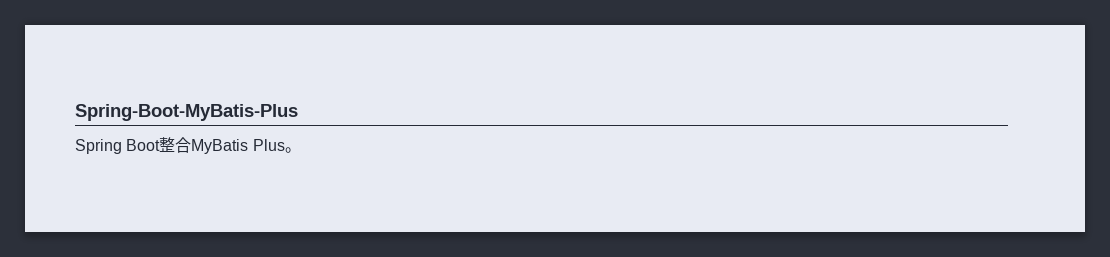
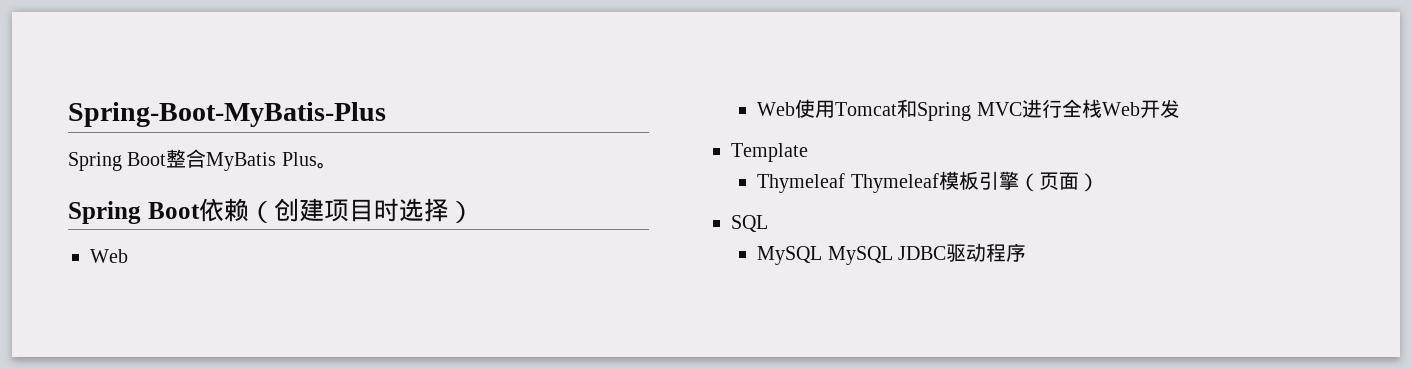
(301, 150) none -> [68,198,474,224] [90,249,128,263] [757,99,1180,121] [731,143,808,162] [757,171,1099,193] [731,215,768,232] [757,243,1027,265] // Spring Boot依赖（创建项目时选择） // Web // Web使用Tomcat和Spring MVC进行全栈Web开发 // Template // Thymeleaf Thymeleaf模板引擎（页面） // SQL // MySQL MySQL JDBC驱动程序

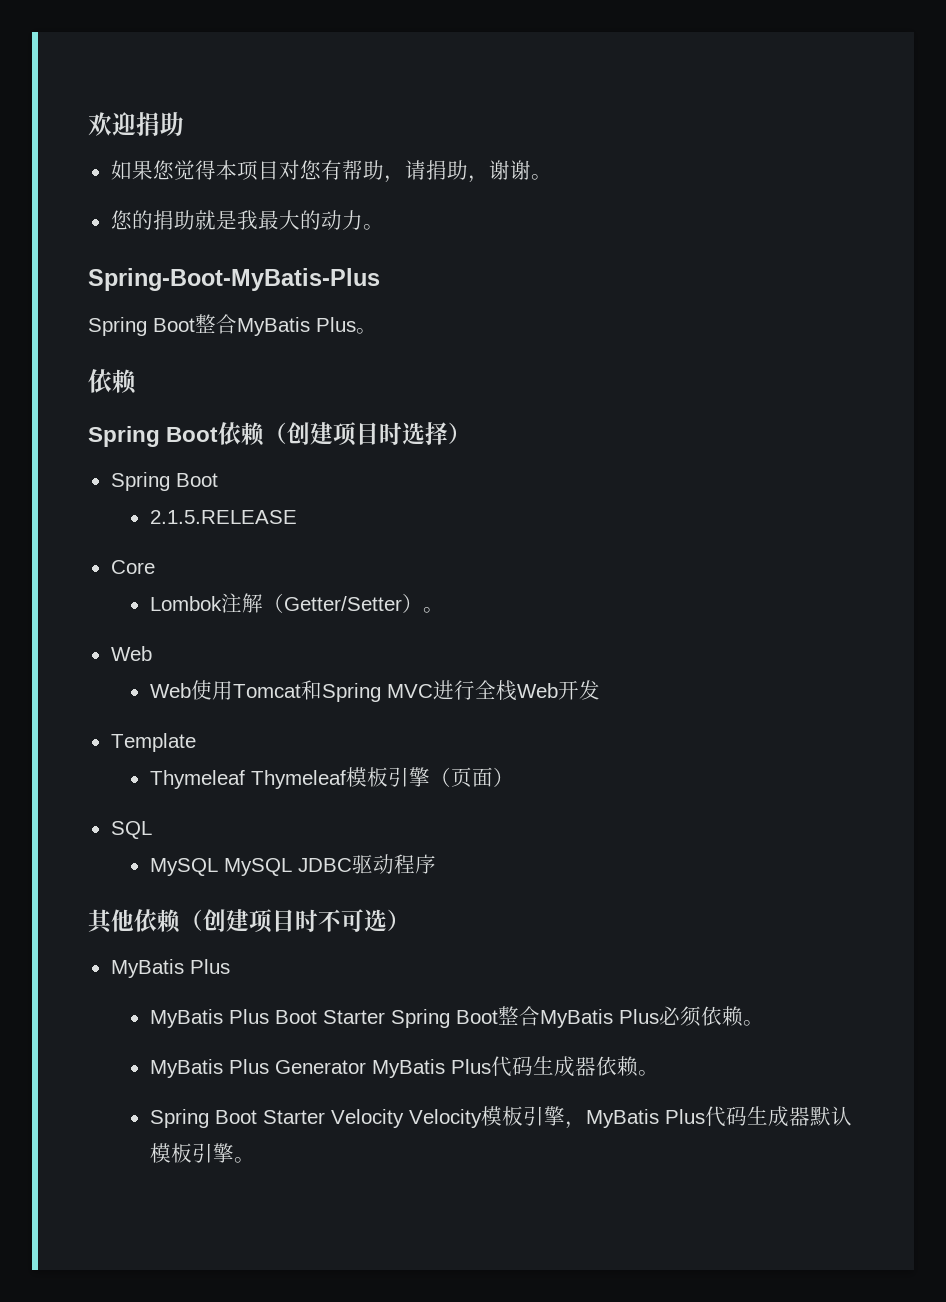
(68, 114) none -> [88,112,184,136] [110,160,552,183] [110,210,384,230] 欢迎捐助 // 如果您觉得本项目对您有帮助，请捐助，谢谢。 // 您的捐助就是我最大的动力。 //
(337, 165) none -> [88,369,137,394] // 依赖
(474, 212) none -> [110,472,218,491] [149,510,297,524] [110,560,155,574] [149,593,444,613] // Spring Boot // 2.1.5.RELEASE // Core // Lombok注解（Getter/Setter）。
(1027, 252) none -> [88,909,410,934] [110,959,230,978] [149,1006,764,1028] [149,1056,659,1078] [149,1106,852,1129] [149,1143,255,1163] // 其他依赖（创建项目时不可选） // MyBatis Plus // MyBatis Plus Boot Starter Spring Boot整合MyBatis Plus必须依赖。 // MyBatis Plus Generator MyBatis Plus代码生成器依赖。 // Spring Boot Starter Velocity Velocity模板引擎，MyBatis Plus代码生成器默认模板引擎。

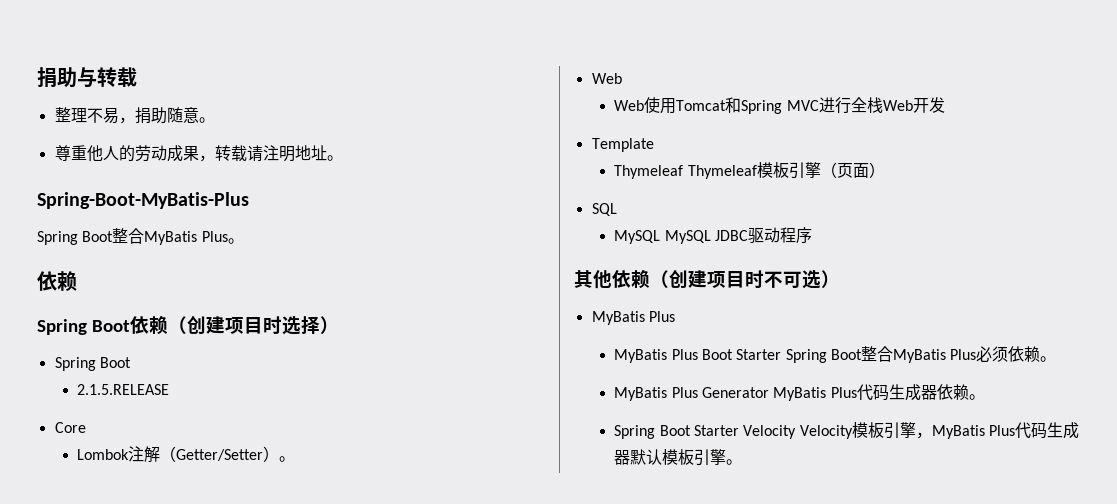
[88,112,184,136] [110,160,552,183] [110,210,363,230] 欢迎捐助 // 如果您觉得本项目对您有帮助，请捐助，谢谢。 // 您的捐助就是我最大的动力 -> [37,67,137,88] [54,107,215,124] [54,145,327,162] 捐助与转载 // 整理不易，捐助随意。 // 尊重他人的劳动成果，转载请注明地址

